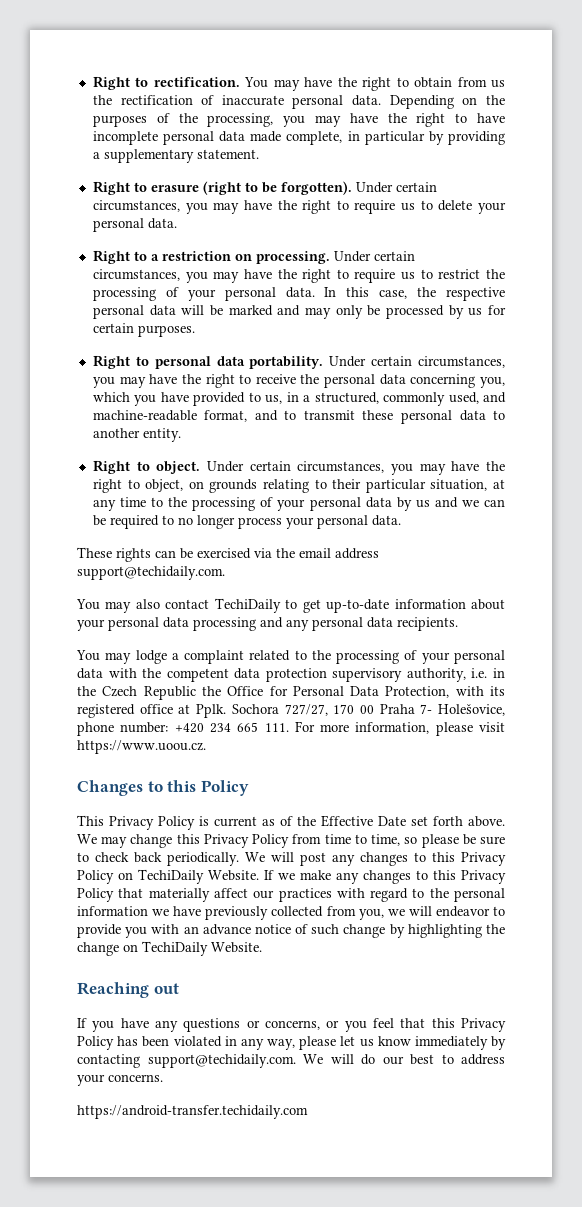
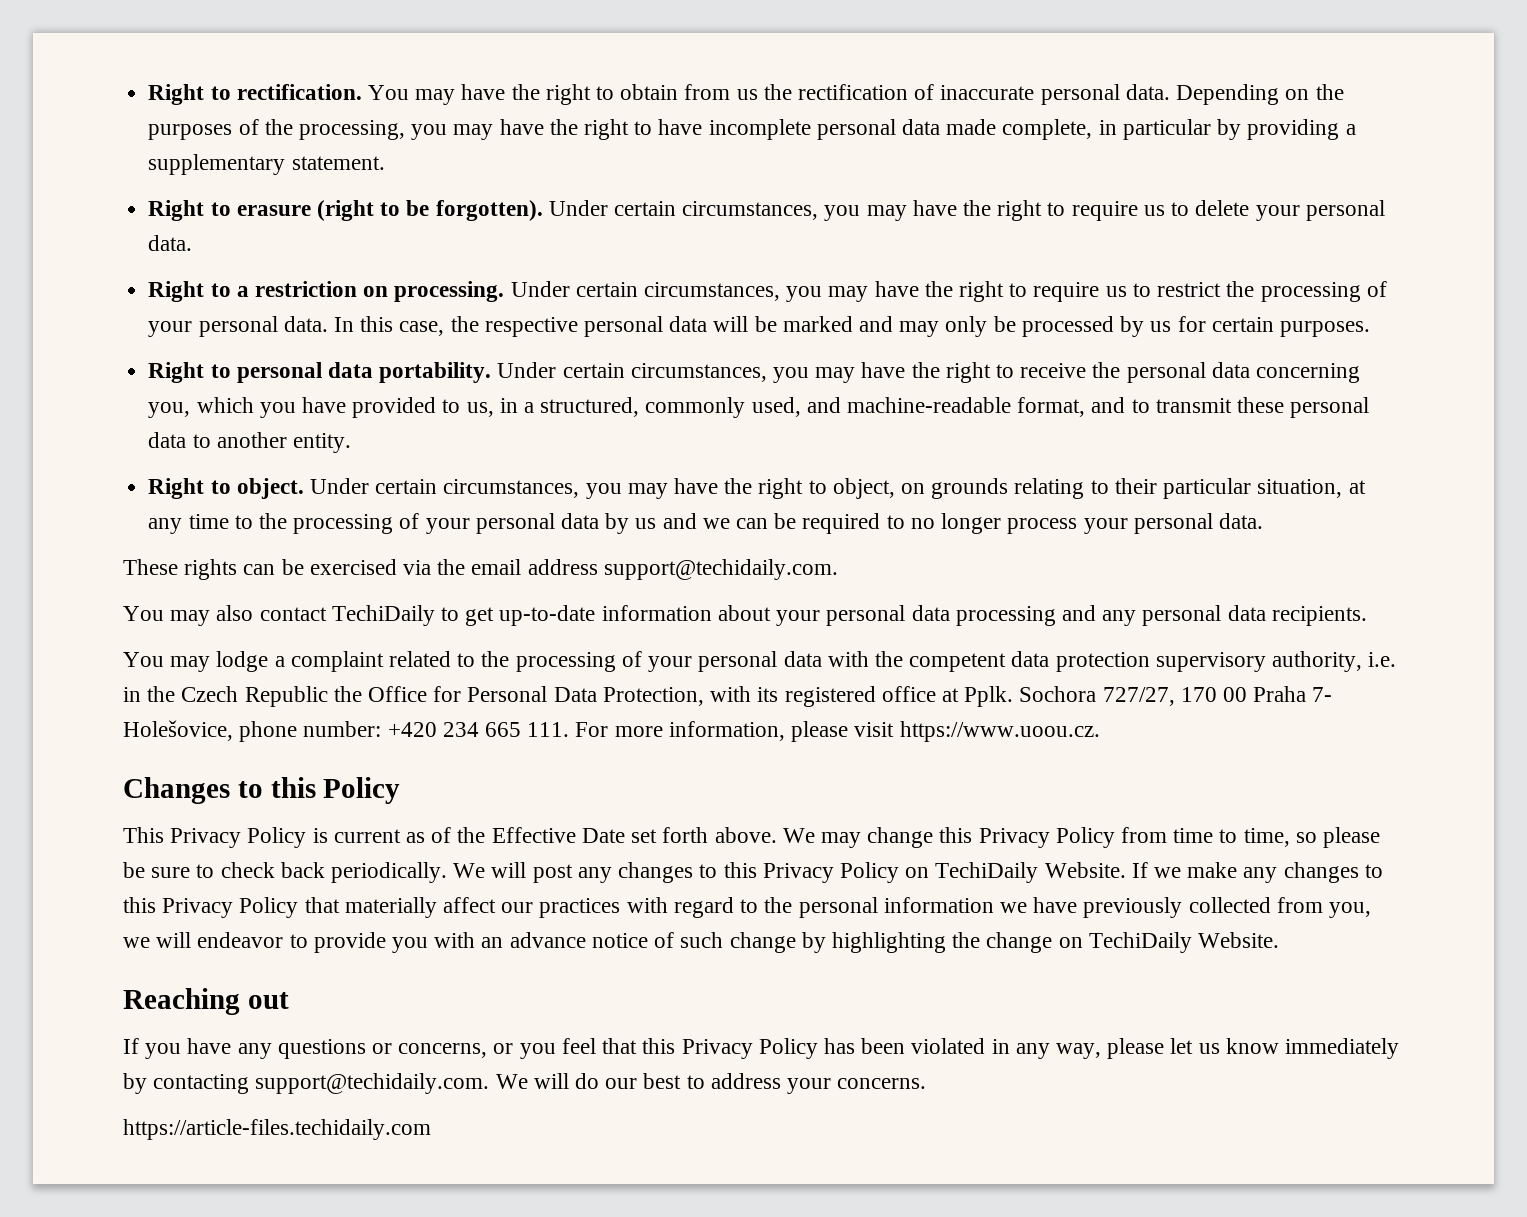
[77,1105,308,1119] https://android-transfer.techidaily.com -> [123,1119,431,1140] https://article-files.techidaily.com

